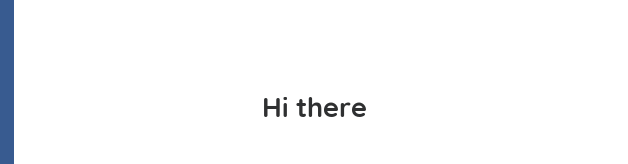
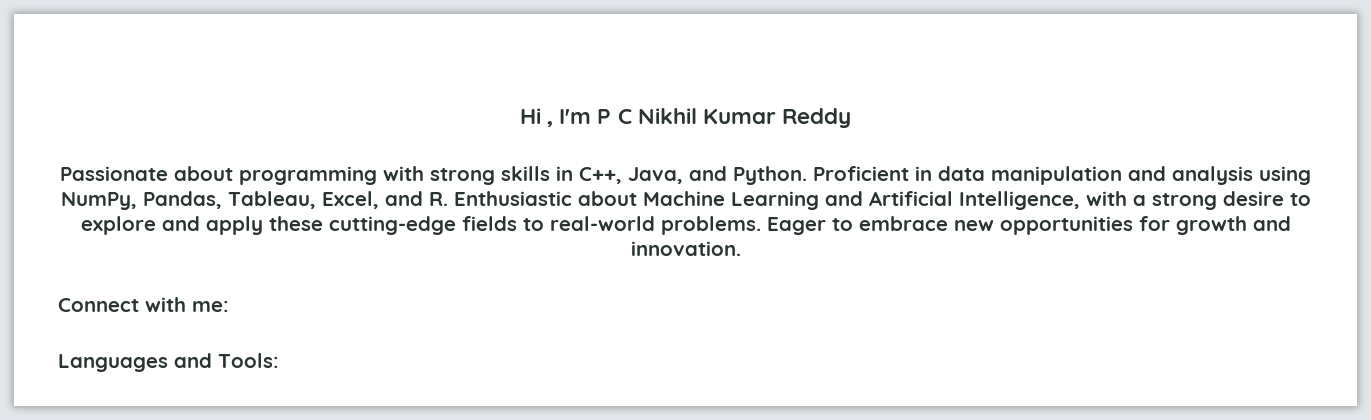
[295,97,367,117] there -> [547,108,851,128] [60,166,1311,185] [60,191,1311,210] [80,216,1291,235] [630,241,741,256] [58,297,229,312] [58,353,279,372] , I'm P C Nikhil Kumar Reddy // Passionate about programming with strong skills in C++, Java, and Python. Proficient in data manipulation and analysis using NumPy, Pandas, Tableau, Excel, and R. Enthusiastic about Machine Learning and Artificial Intelligence, with a strong desire to explore and apply these cutting-edge fields to real-world problems. Eager to embrace new opportunities for growth and innovation. // Connect with me: // Languages and Tools:

